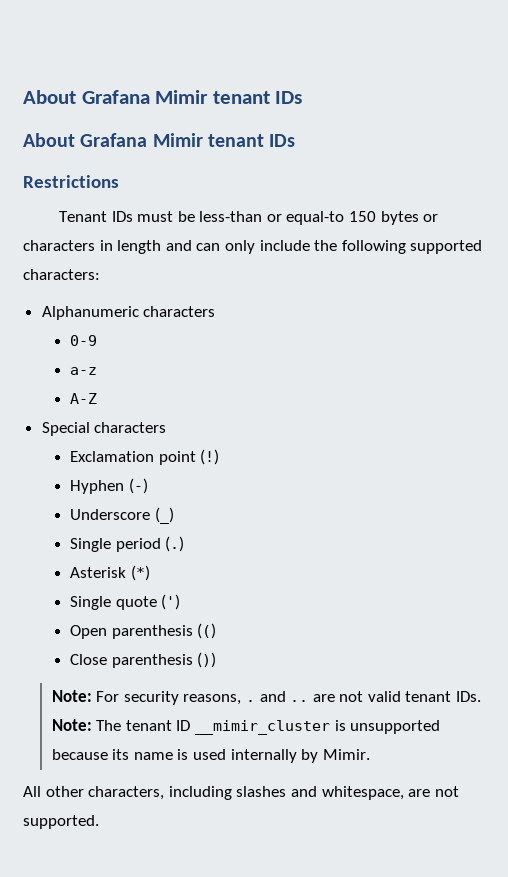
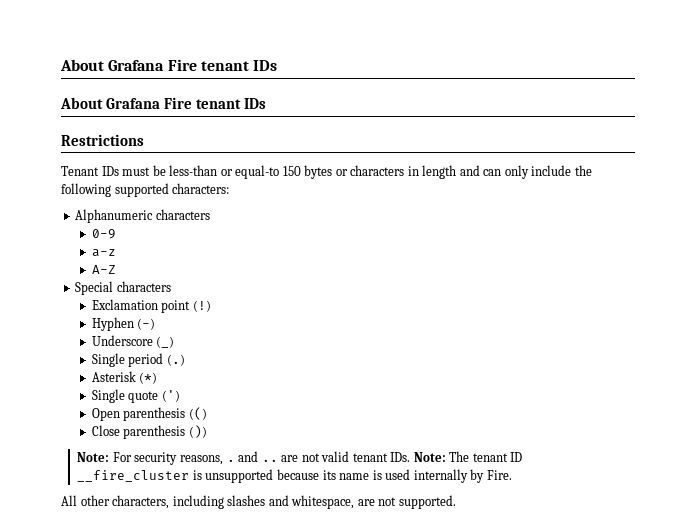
[23,90,209,104] About Grafana Mimir -> [60,59,197,71] About Grafana Fire
[152,133,203,147] Mimir -> [164,97,193,109] Fire
[194,720,330,735] __mimir_cluster -> [77,470,190,482] __fire_cluster
[322,749,370,760] Mimir. -> [486,470,512,480] Fire.

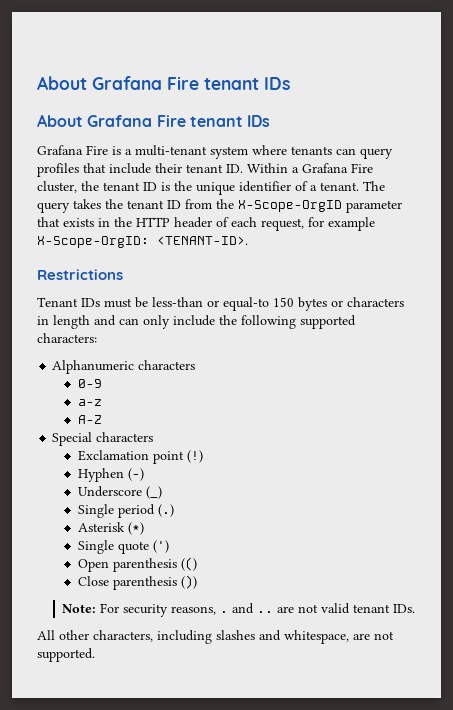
(267, 103) none -> [37,145,393,159] [37,163,373,177] [37,181,385,195] [37,199,402,213] [37,217,375,231] [37,236,248,248] // Grafana Fire is a multi-tenant system where tenants can query profiles that include their tenant ID. Within a Grafana Fire cluster, the tenant ID is the unique identifier of a tenant. The query takes the tenant ID from the X-Scope-OrgID parameter that exists in the HTTP header of each request, for example X-Scope-OrgID: <TENANT-ID>.
[413,451,523,462] [77,469,512,483] Note: The tenant ID __fire_cluster is unsupported because its name is used internally by Fire. -> (416, 608) none

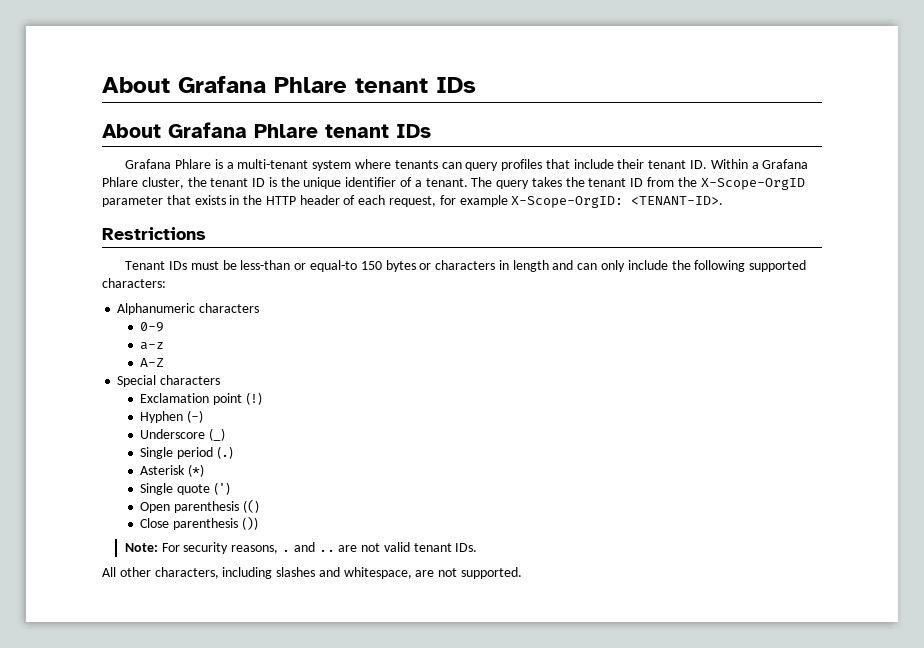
[37,76,199,90] About Grafana Fire -> [102,76,347,93] About Grafana Phlare
[156,115,186,127] Fire -> [254,124,318,138] Phlare
[86,145,108,155] Fire -> [175,159,212,169] Phlare
[351,163,373,173] Fire -> [102,177,138,187] Phlare

